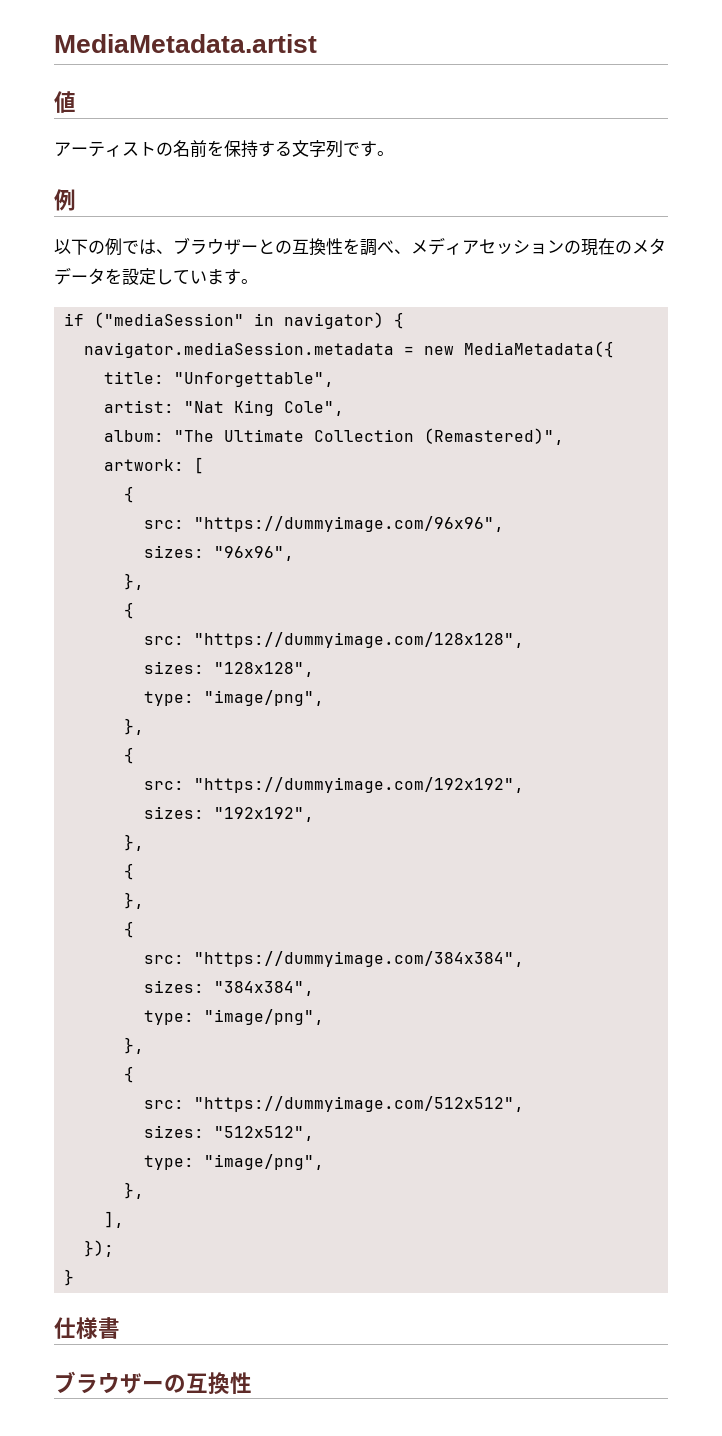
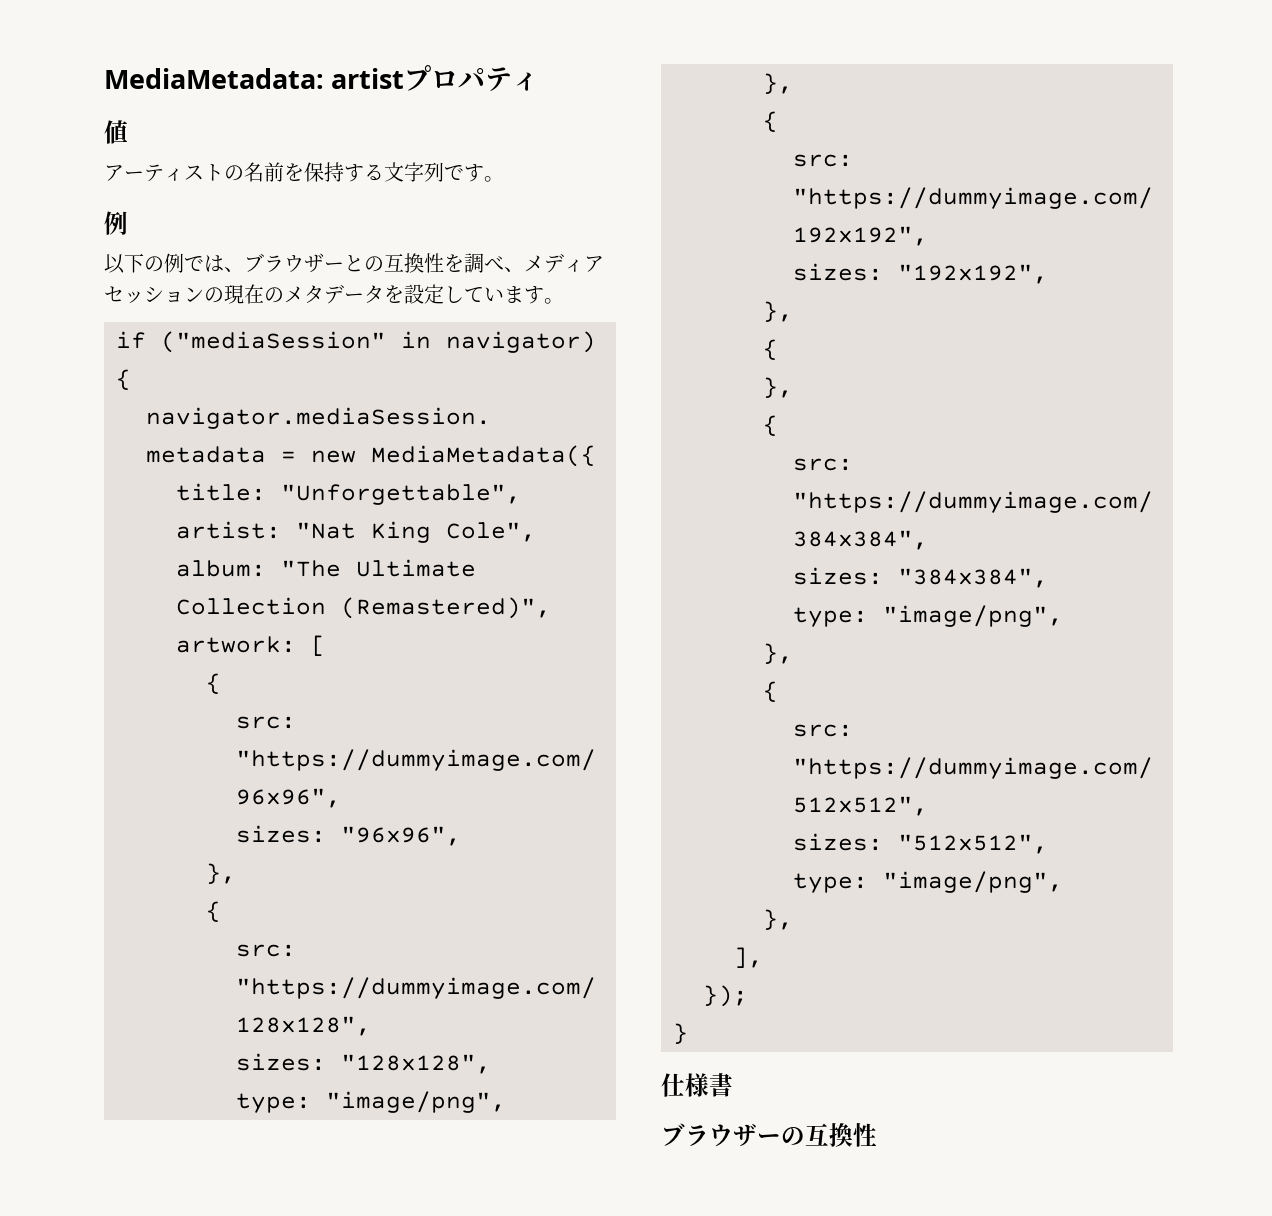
[54,34,317,53] MediaMetadata.artist -> [104,65,540,91] MediaMetadata: artistプロパティ

